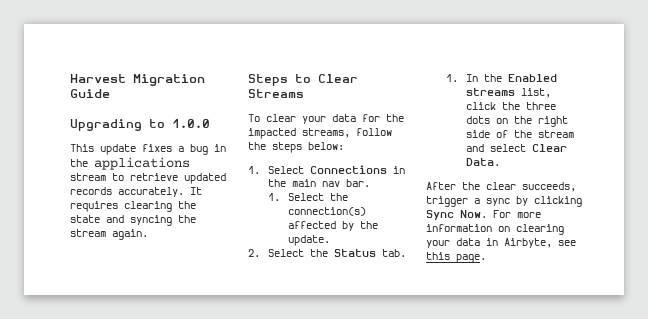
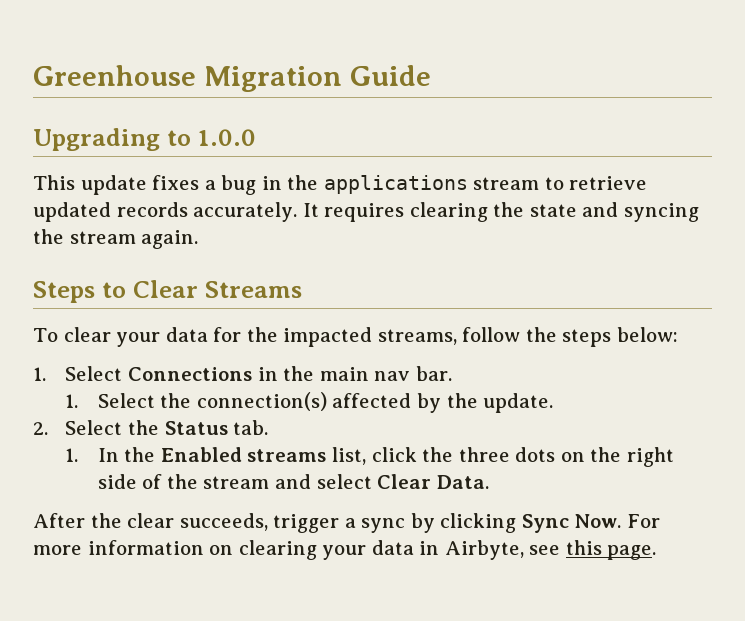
[70,74,126,83] Harvest -> [33,65,196,86] Greenhouse

